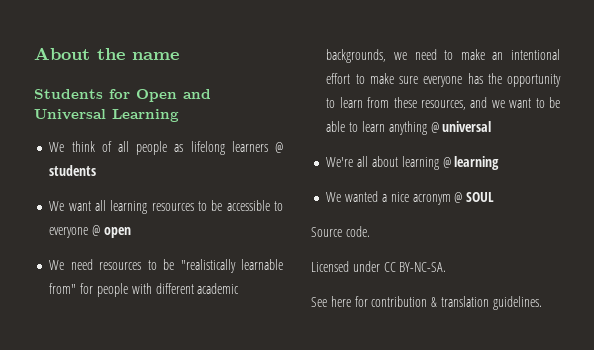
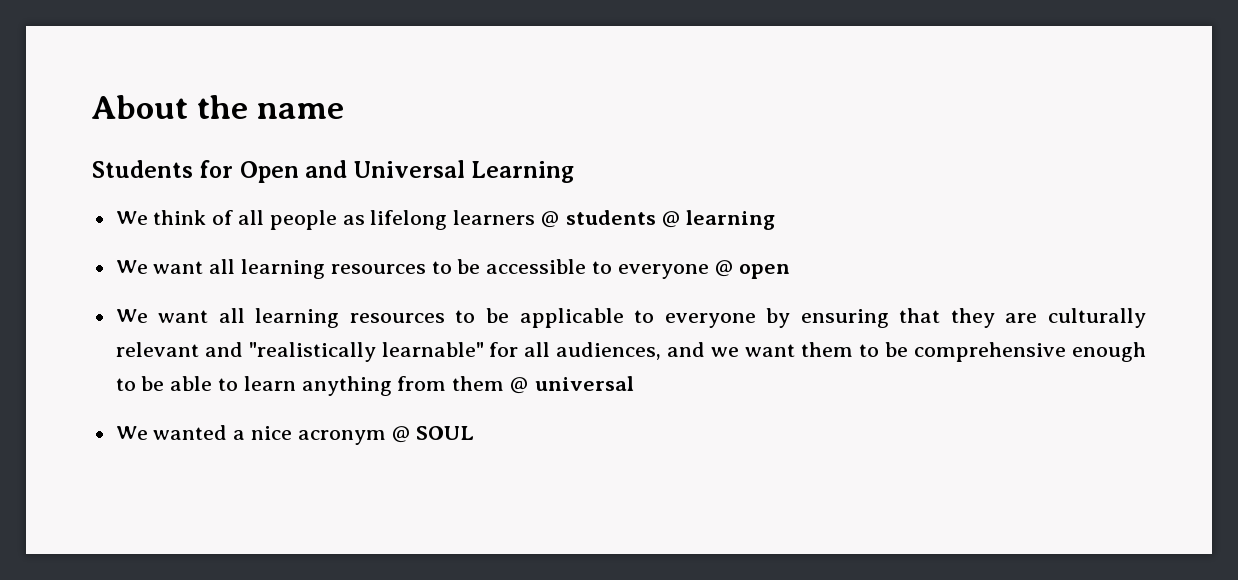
(97, 170) none -> [661,210,776,230] @ learning
[70,259,283,273] [49,283,240,297] [326,49,560,63] [326,73,561,87] [326,97,532,110] need resources to be "realistically learnable from" for people with different academic backgrounds, we need to make an intentional effort to make sure everyone has the opportunity to learn from these resources, and we want -> [158,308,1147,328] [115,342,1146,362] want all learning resources to be applicable to everyone by ensuring that they are culturally relevant and "realistically learnable" for all audiences, and we want them to be comprehensive enough
(427, 128) none -> [397,376,505,391] from them
[326,156,500,170] // We're all about learning @ learning -> (634, 383) none
[311,226,370,237] [311,261,447,272] [311,296,542,310] // Source code. // Licensed under CC BY-NC-SA. // See here for contribution & translation guidelines. -> (475, 433) none

